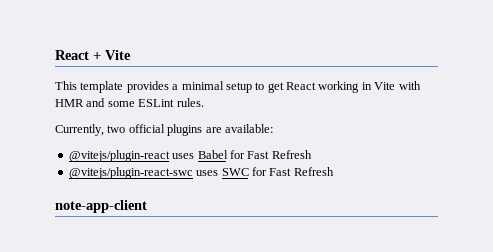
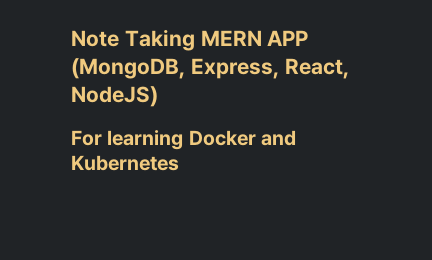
[55,50,131,60] [55,81,421,93] [55,98,204,107] [55,124,273,136] [68,150,312,162] [68,167,334,179] [55,200,147,213] React + Vite // This template provides a minimal setup to get React working in Vite with HMR and some ESLint rules. // Currently, two official plugins are available: // @vitejs/plugin-react uses Babel for Fast Refresh // @vitejs/plugin-react-swc uses SWC for Fast Refresh // note-app-client -> [71,29,309,51] [71,58,349,79] [71,86,158,107] [71,130,297,150] [71,155,179,171] Note Taking MERN APP (MongoDB, Express, React, NodeJS) // For learning Docker and Kubernetes

